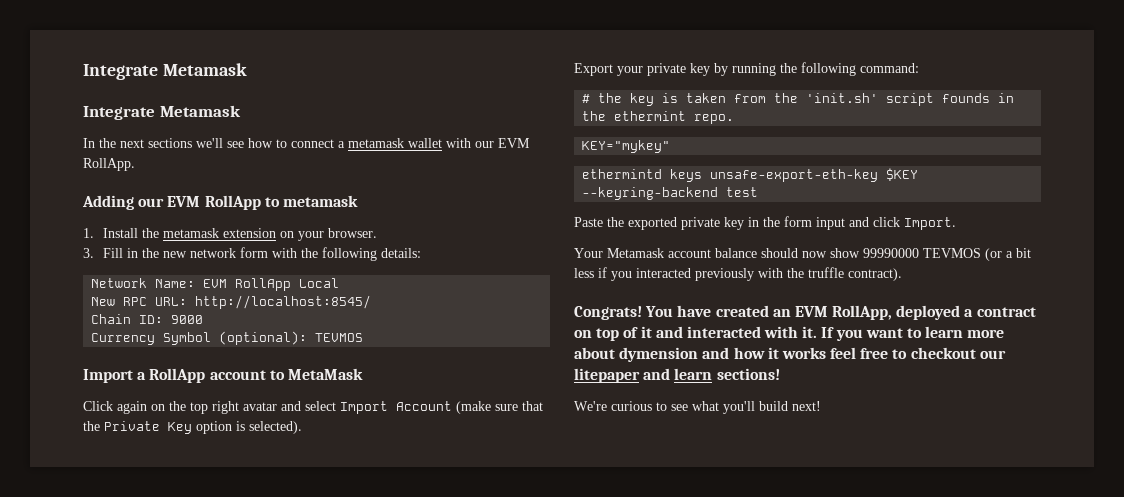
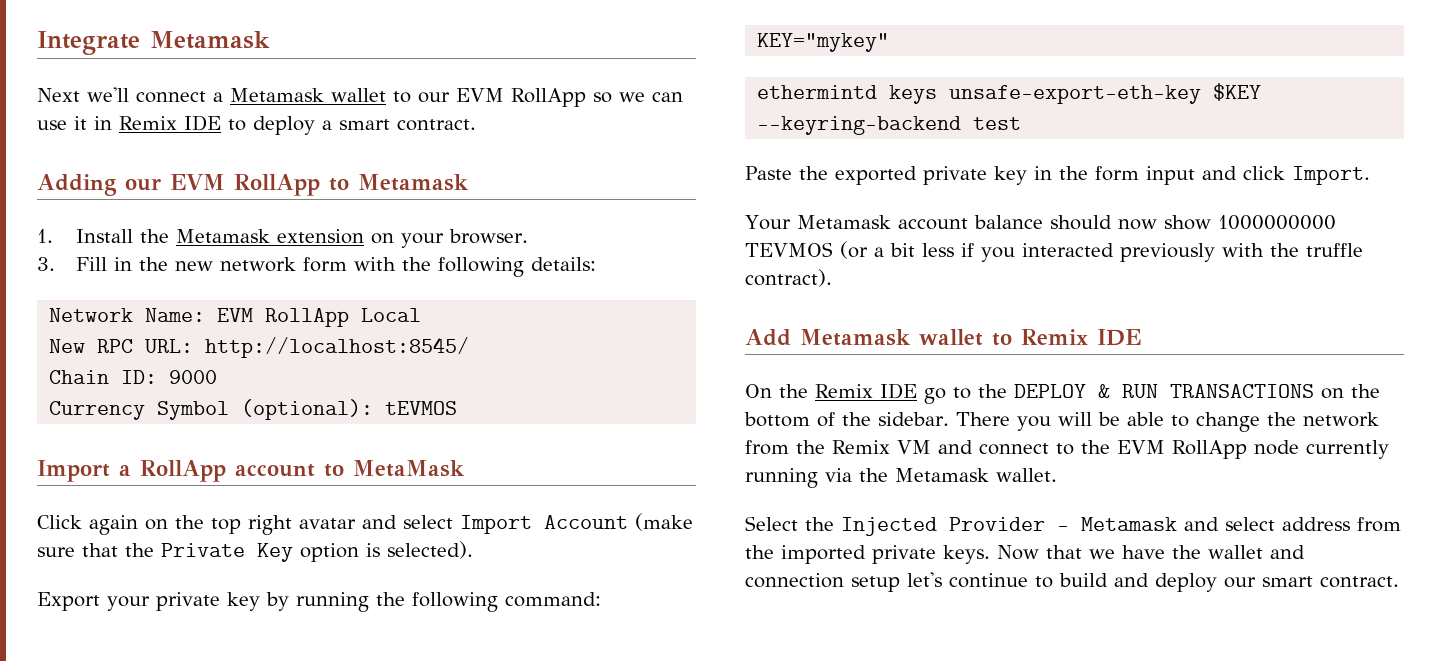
[83,63,247,80] [83,105,241,120] [83,138,530,148] [83,158,135,171] Integrate Metamask // Integrate Metamask // In the next sections we'll see how to connect a metamask wallet with our EVM RollApp. -> [37,31,270,55] [37,87,683,107] [37,115,476,135] Integrate Metamask // Next we'll connect a Metamask wallet to our EVM RollApp so we can use it in Remix IDE to deploy a smart contract.
[282,195,358,207] metamask -> [358,174,468,191] Metamask
[163,228,220,238] metamask -> [175,229,270,243] Metamask
[315,333,364,342] TEVMOS -> [385,401,458,415] tEVMOS
[582,93,1015,106] [582,111,735,124] // # the key is taken from the 'init.sh' script founds in the ethermint repo. -> (601, 599) none
[863,248,919,258] 99990000 -> [1217,215,1336,230] 1000000000
[574,305,1036,320] [574,326,1005,341] [574,347,1006,362] [574,368,780,383] [574,401,821,414] Congrats! You have created an EVM RollApp, deployed a contract on top of it and interacted with it. If you want to learn more about dymension and how it works feel free to checkout our litepaper and learn sections! // We're curious to see what you'll build next! -> [745,329,1141,346] [745,383,1380,404] [744,412,1379,432] [745,440,1389,459] [745,468,1057,488] [745,516,1401,536] [745,545,1305,564] [745,572,1399,592] Add Metamask wallet to Remix IDE // On the Remix IDE go to the DEPLOY & RUN TRANSACTIONS on the bottom of the sidebar. There you will be able to change the network from the Remix VM and connect to the EVM RollApp node currently running via the Metamask wallet. // Select the Injected Provider - Metamask and select address from the imported private keys. Now that we have the wallet and connection setup let's continue to build and deploy our smart contract.

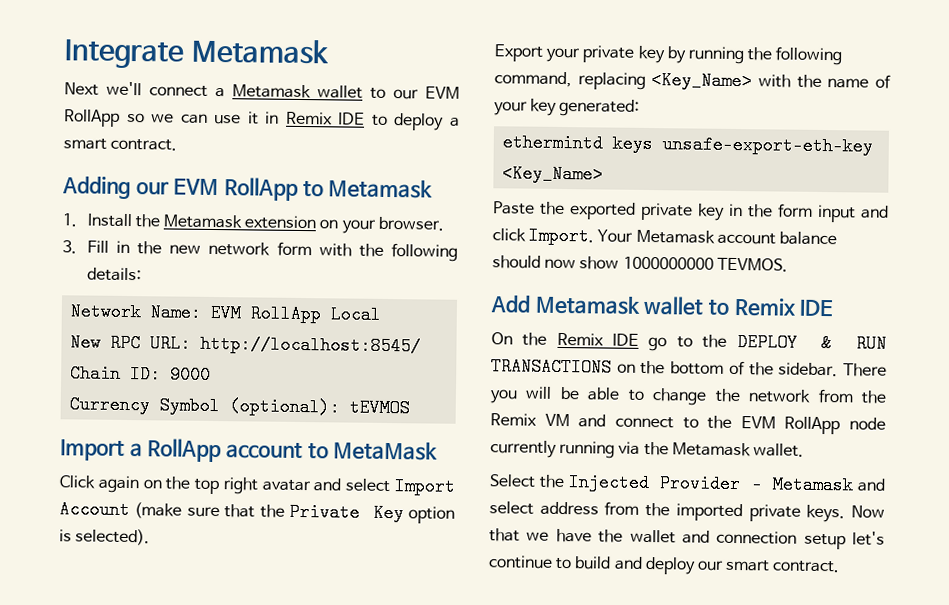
[505,592,601,607] [757,33,890,52] command: // KEY="mykey" -> [494,71,891,91] [494,98,641,117] command, replacing <Key_Name> with the name of your key generated:
[1213,83,1262,101] [757,116,1022,135] $KEY --keyring-backend test -> [502,164,604,184] <Key_Name>
(1370, 175) // -> (595, 236) none
[745,241,1363,262] [745,269,832,287] TEVMOS (or a bit less if you interacted previously with the truffle contract). -> [716,257,788,272] TEVMOS.

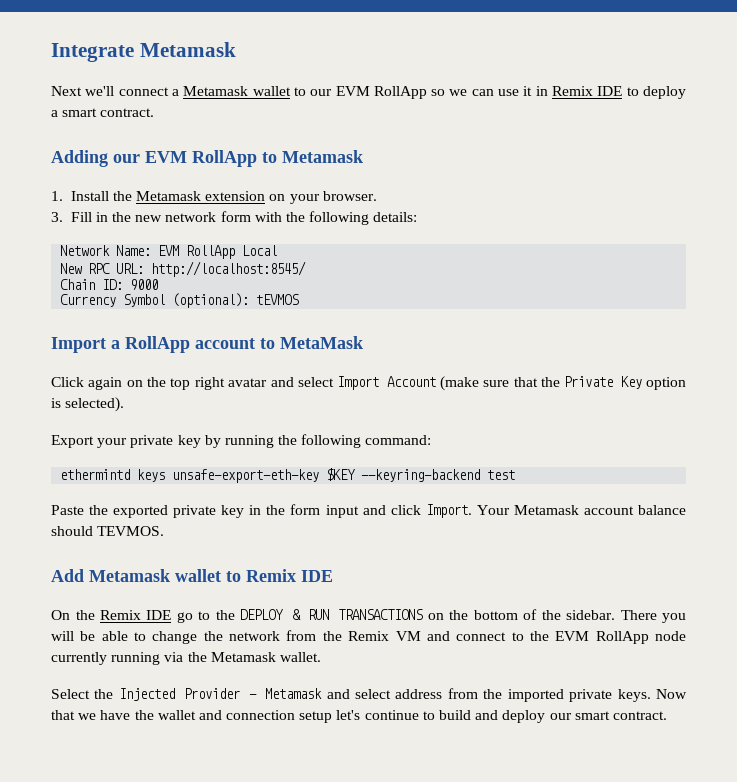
[494,71,891,91] [494,98,641,117] command, replacing <Key_Name> with the name of your key generated: -> [365,435,432,445] command:
[502,164,604,184] <Key_Name> -> [326,468,516,482] $KEY --keyring-backend test
[544,256,714,270] now show 1000000000 -> (93, 531) none

